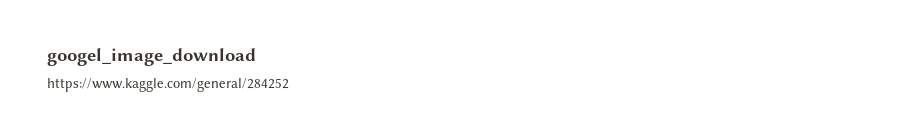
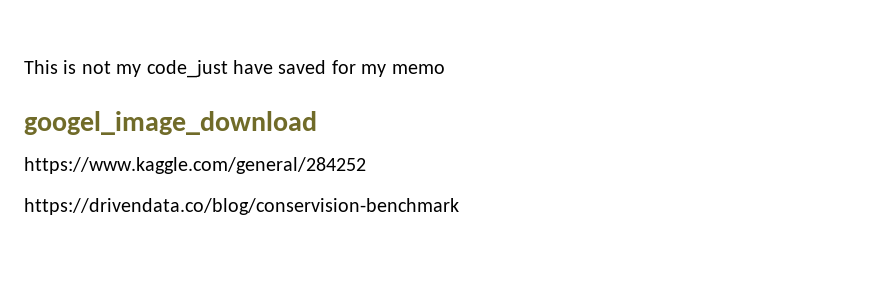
(47, 57) none -> [24,60,445,78] This is not my code_just have saved for my memo //
(289, 85) none -> [24,198,459,215] // https://drivendata.co/blog/conservision-benchmark

